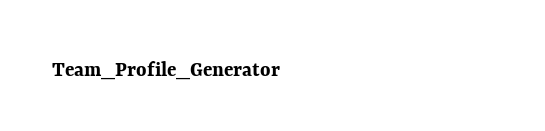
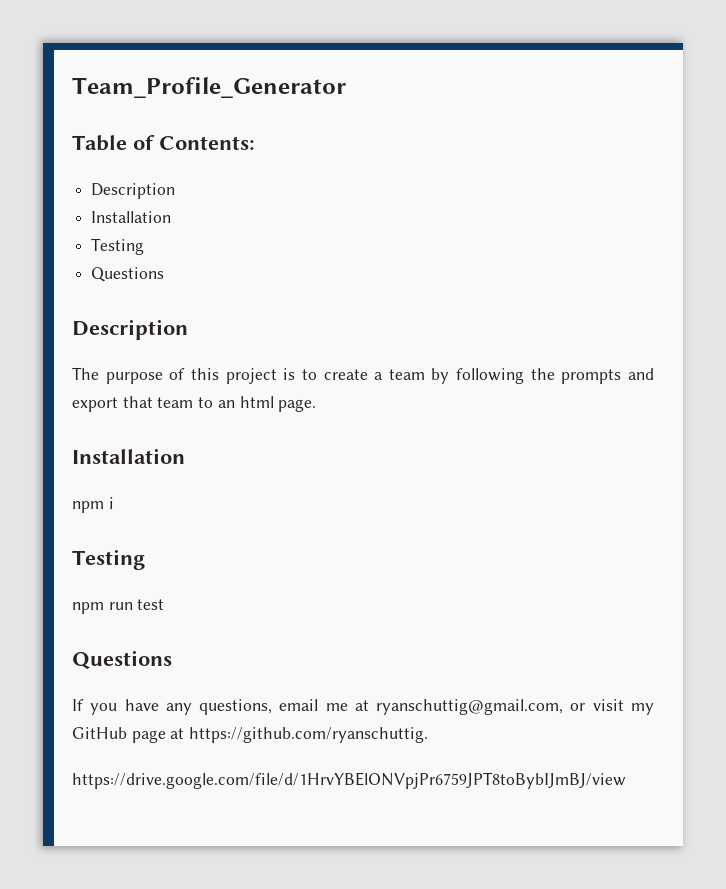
(280, 70) none -> [72,135,255,151] [91,183,176,199] [91,211,172,223] [91,238,145,255] [91,267,165,282] [72,319,188,340] [72,367,655,384] [72,396,317,412] [72,448,185,464] [72,497,114,513] [72,549,145,570] [72,599,165,614] [72,650,172,669] [72,699,654,715] [72,727,429,743] [72,772,626,789] // Table of Contents: // Description // Installation // Testing // Questions // Description // The purpose of this project is to create a team by following the prompts and export that team to an html page. // Installation // npm i // Testing // npm run test // Questions // If you have any questions, email me at ryanschuttig@gmail.com, or visit my GitHub page at https://github.com/ryanschuttig. // https://drive.google.com/file/d/1HrvYBElONVpjPr6759JPT8toBybIJmBJ/view

